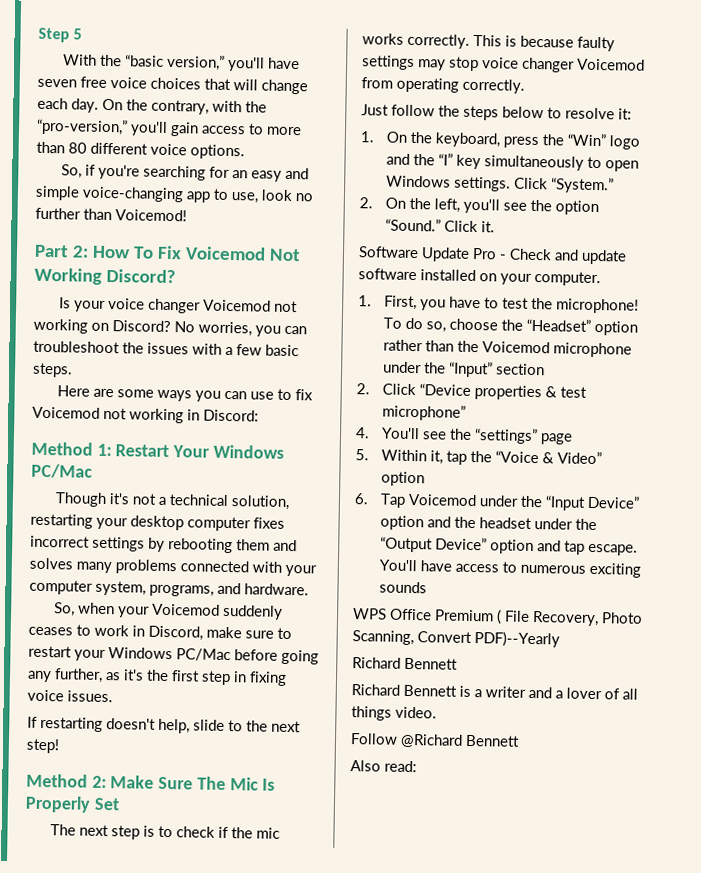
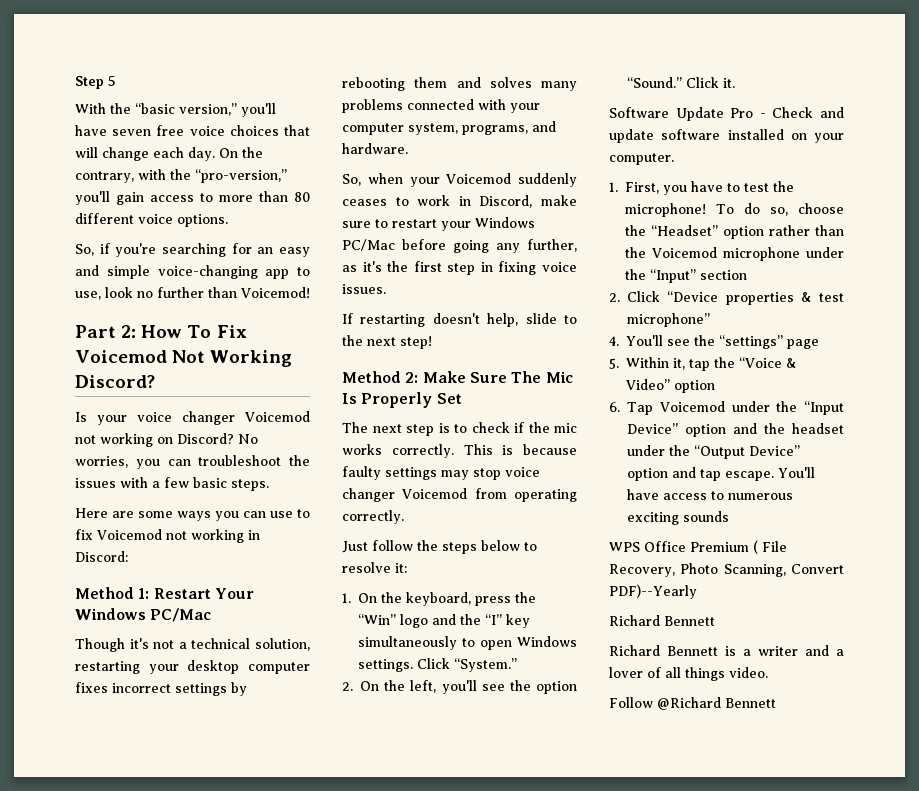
[350,760,417,773] // Also read: -> (776, 703) none

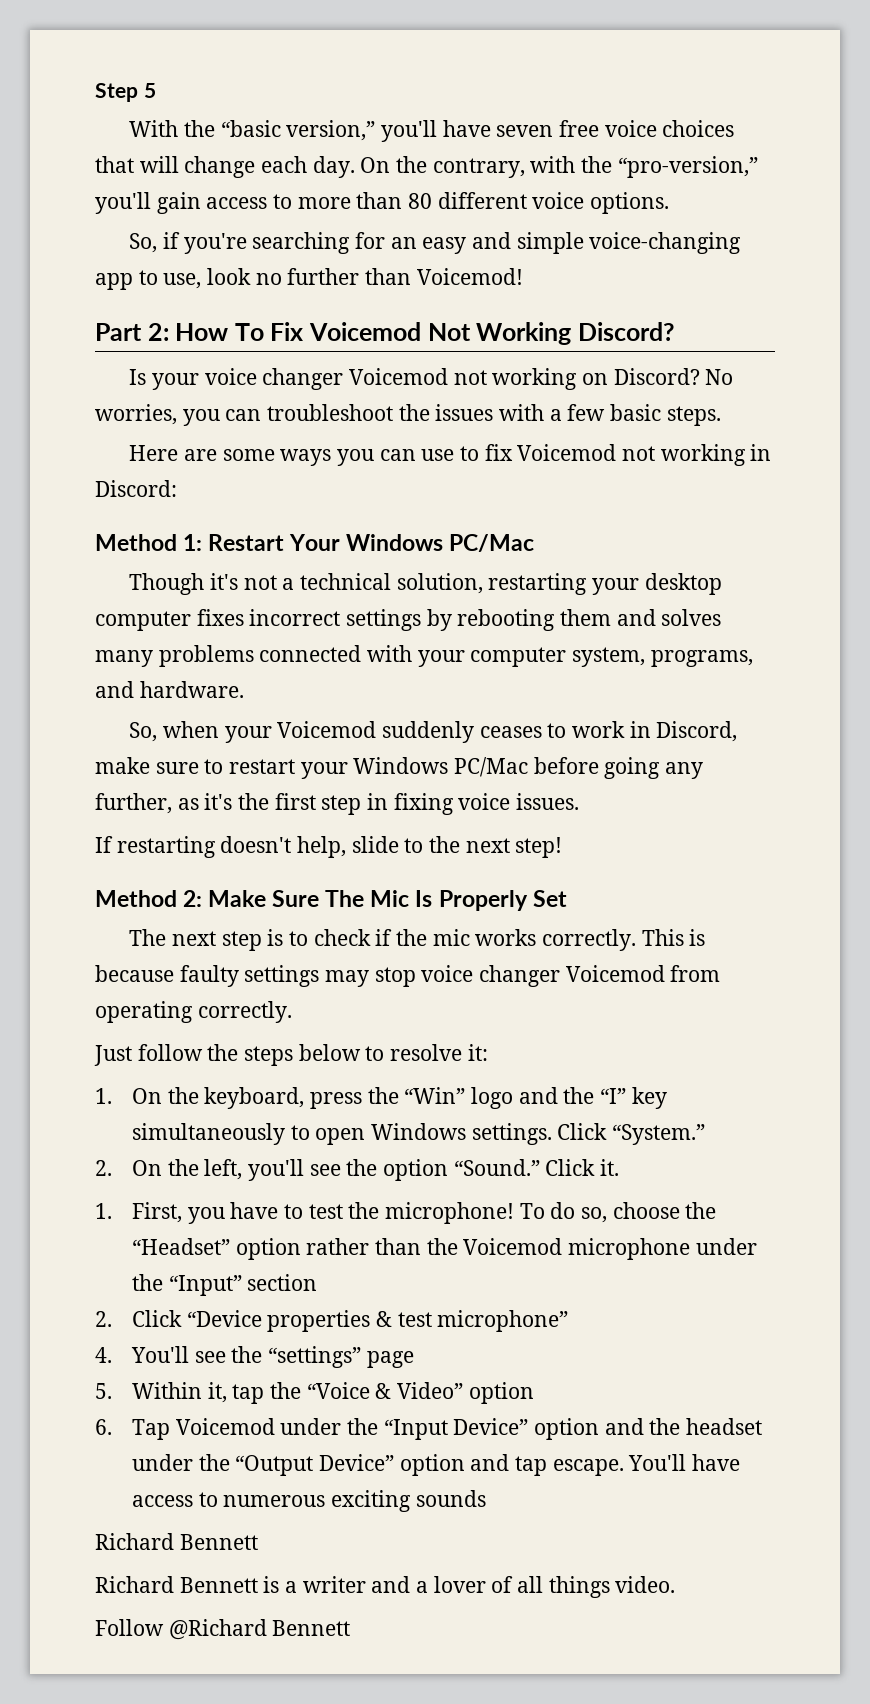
[609,107,844,121] [609,129,844,143] [609,153,674,165] // Software Update Pro - Check and update software installed on your computer. -> (620, 1167) none
[609,540,787,554] [609,563,844,577] [609,584,697,599] // WPS Office Premium ( File Recovery, Photo Scanning, Convert PDF)--Yearly -> (486, 1498) none

